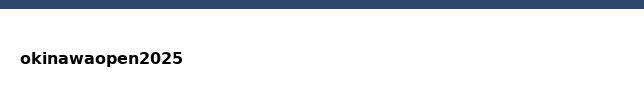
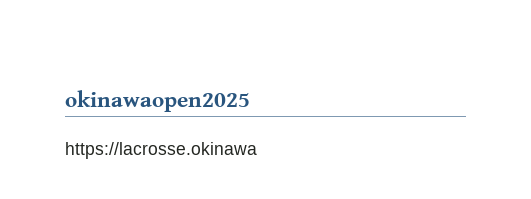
(183, 59) none -> [65,142,257,159] // https://lacrosse.okinawa

